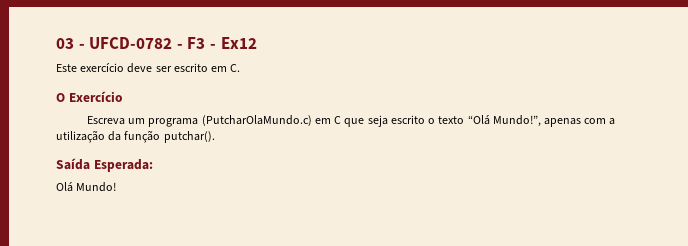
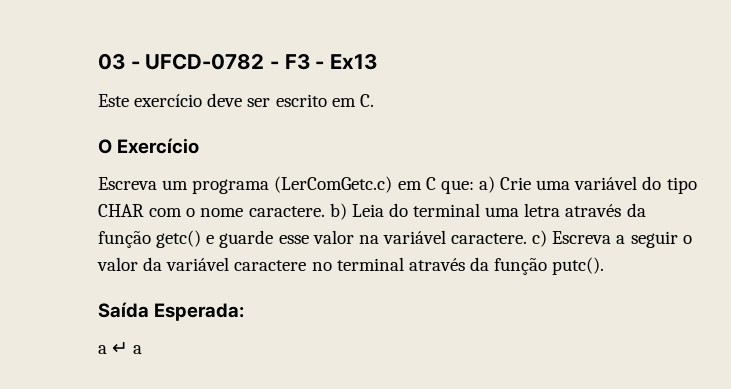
[220,37,257,49] Ex12 -> [330,53,378,70] Ex13
[201,115,312,126] (PutcharOlaMundo.c) -> [274,176,393,193] (LerComGetc.c)
[344,115,616,127] [56,130,215,143] que seja escrito o texto “Olá Mundo!”, apenas com a utilização da função putchar(). -> [440,176,697,194] [98,203,646,220] [98,230,692,248] [97,257,605,275] que: a) Crie uma variável do tipo CHAR com o nome caractere. b) Leia do terminal uma letra através da função getc() e guarde esse valor na variável caractere. c) Escreva a seguir o valor da variável caractere no terminal através da função putc().
[56,182,117,192] Olá Mundo! -> [98,342,143,354] a ↵ a

